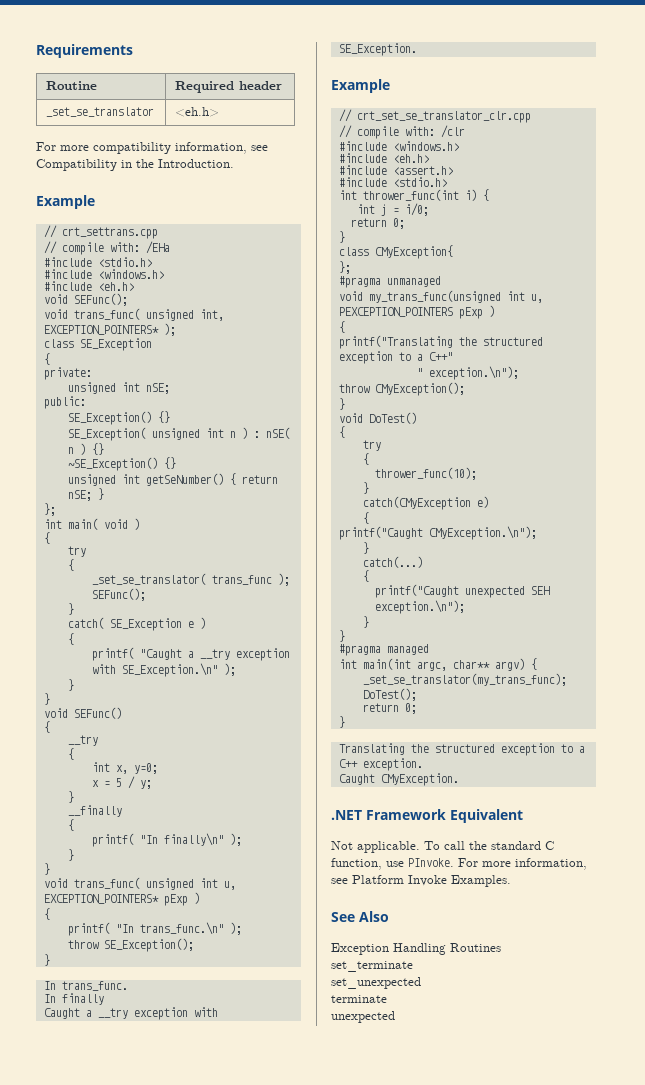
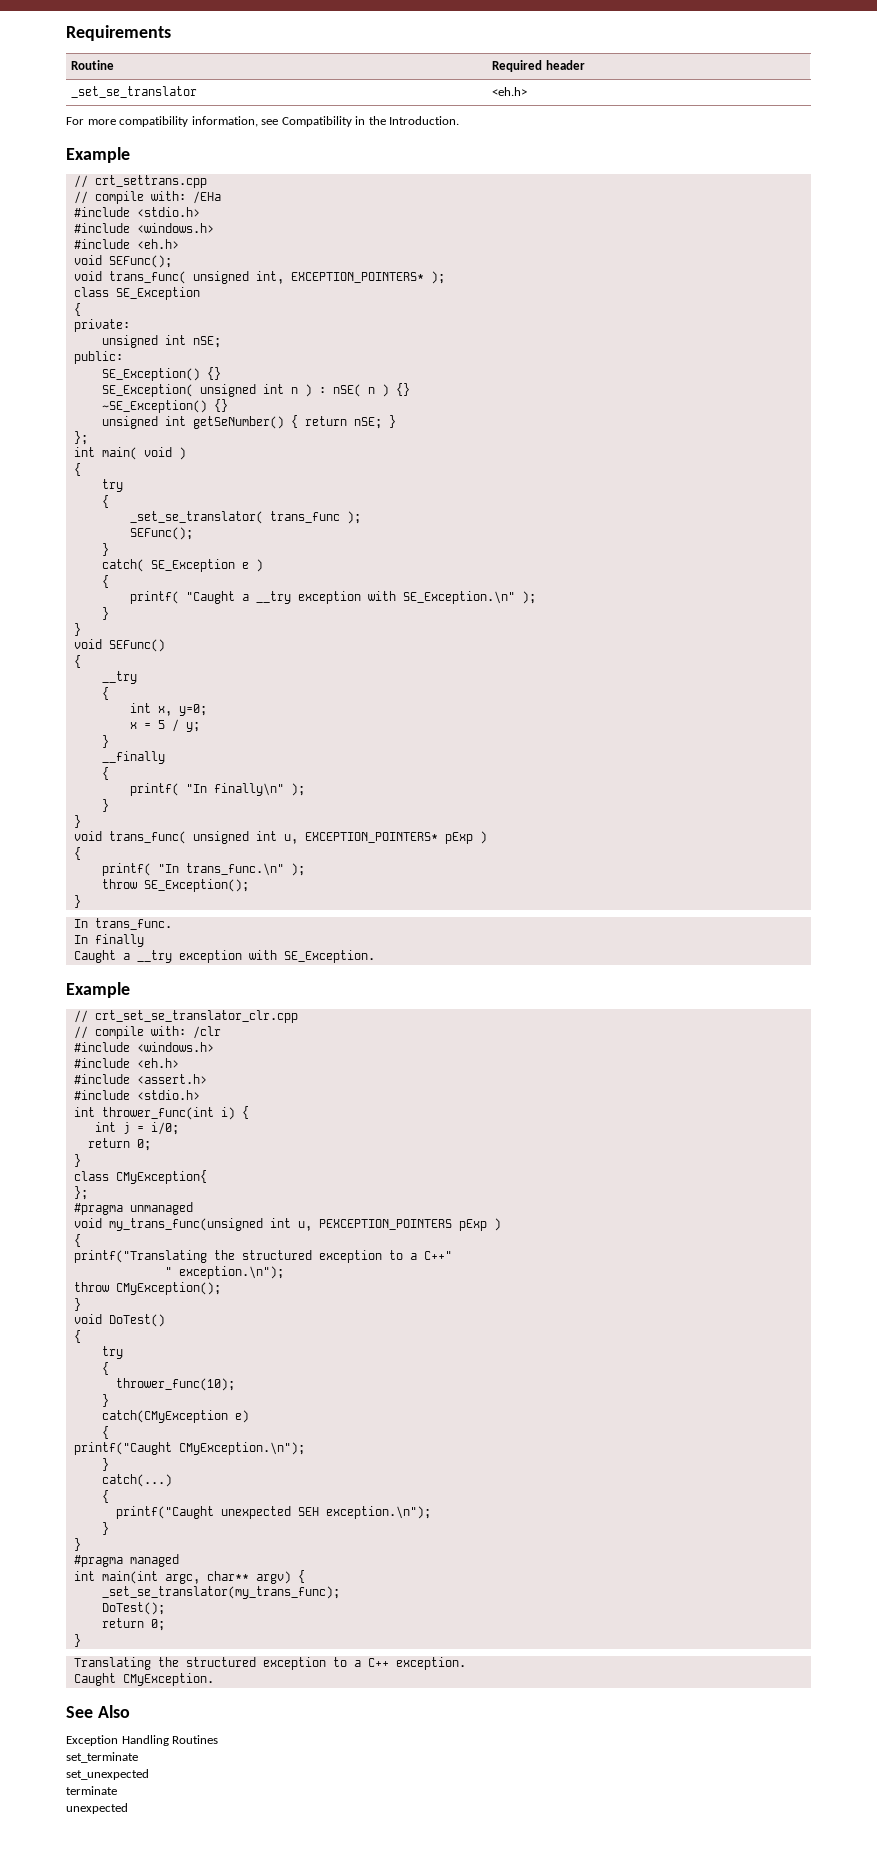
[331,809,523,823] [331,841,554,853] [331,858,587,870] [331,875,511,887] // .NET Framework Equivalent // Not applicable. To call the standard C function, use PInvoke. For more information, see Platform Invoke Examples. -> (214, 1679) none

